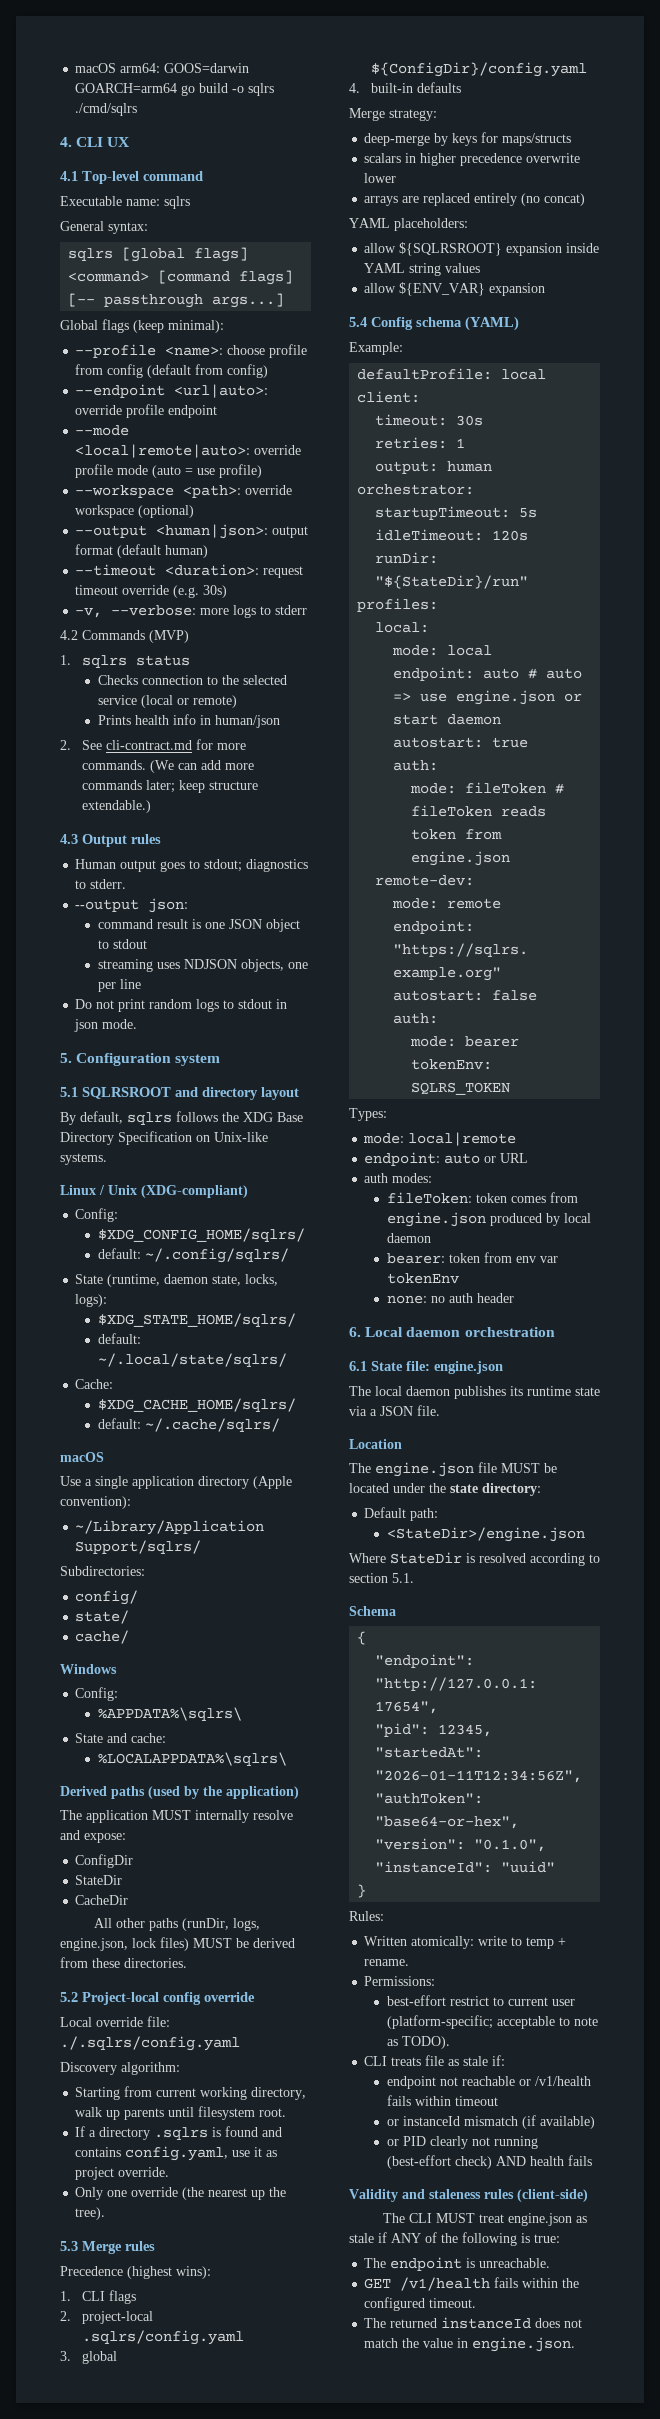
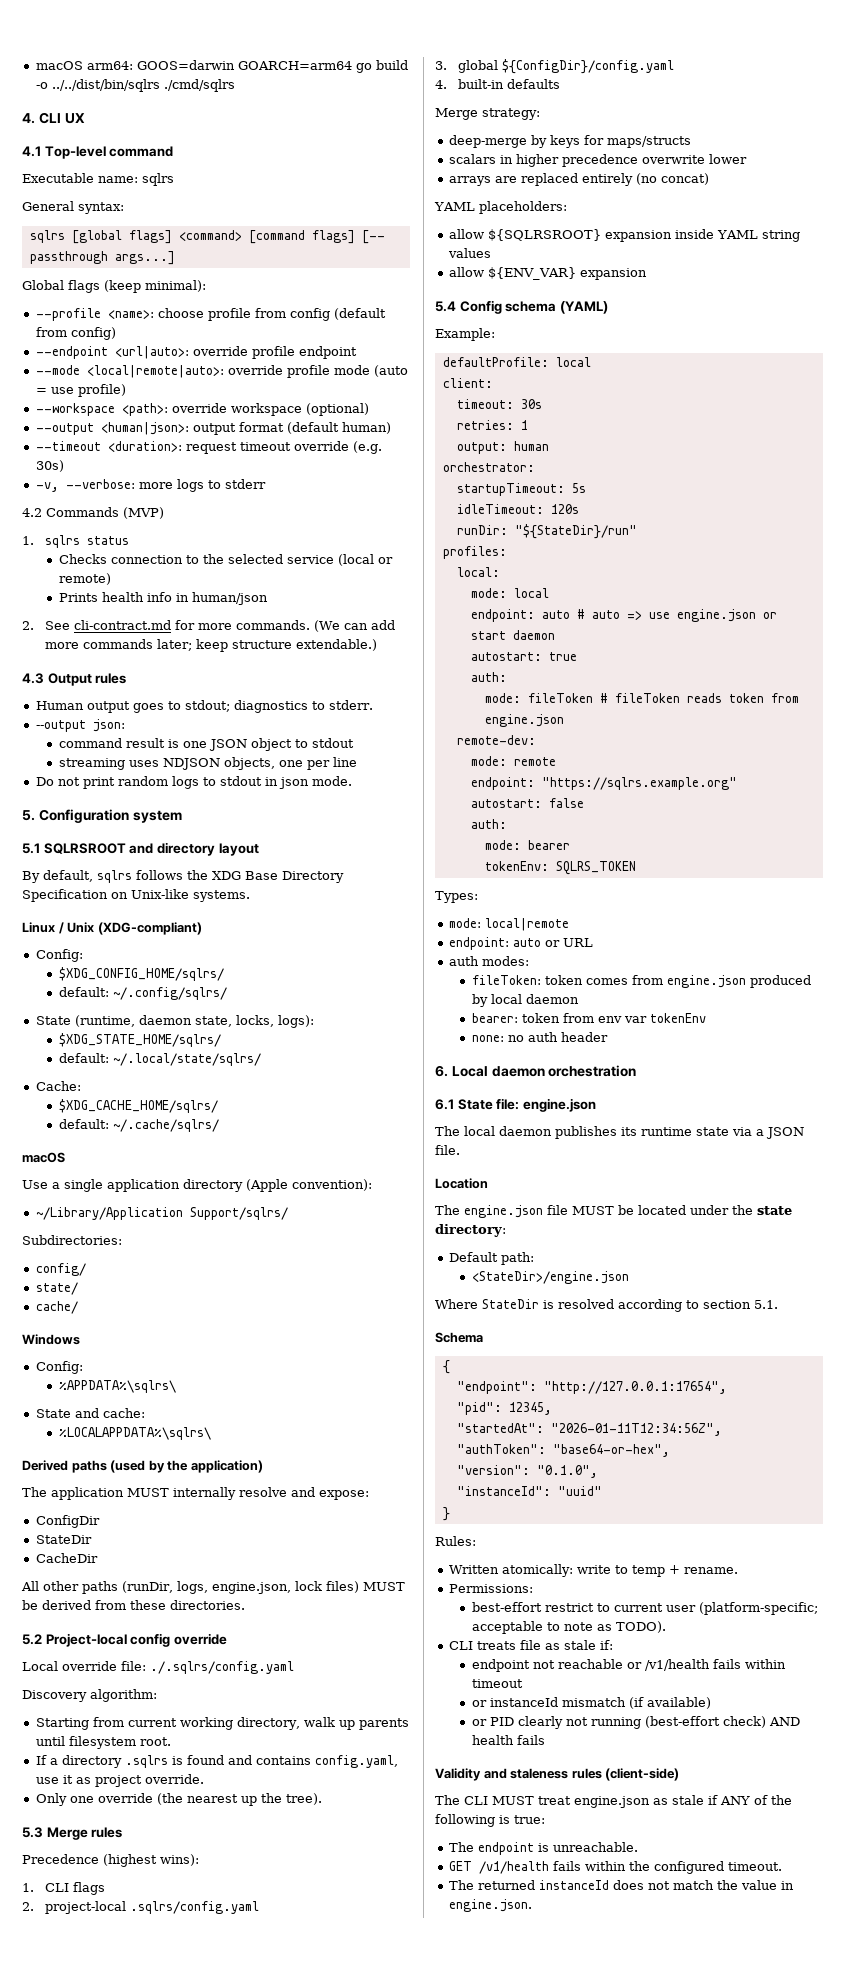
[248,83,275,96] sqlrs -> [51,79,160,92] ../../dist/bin/sqlrs

